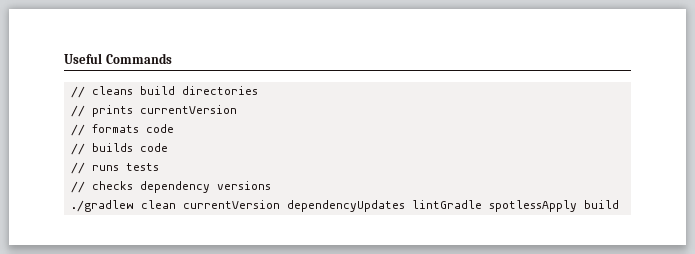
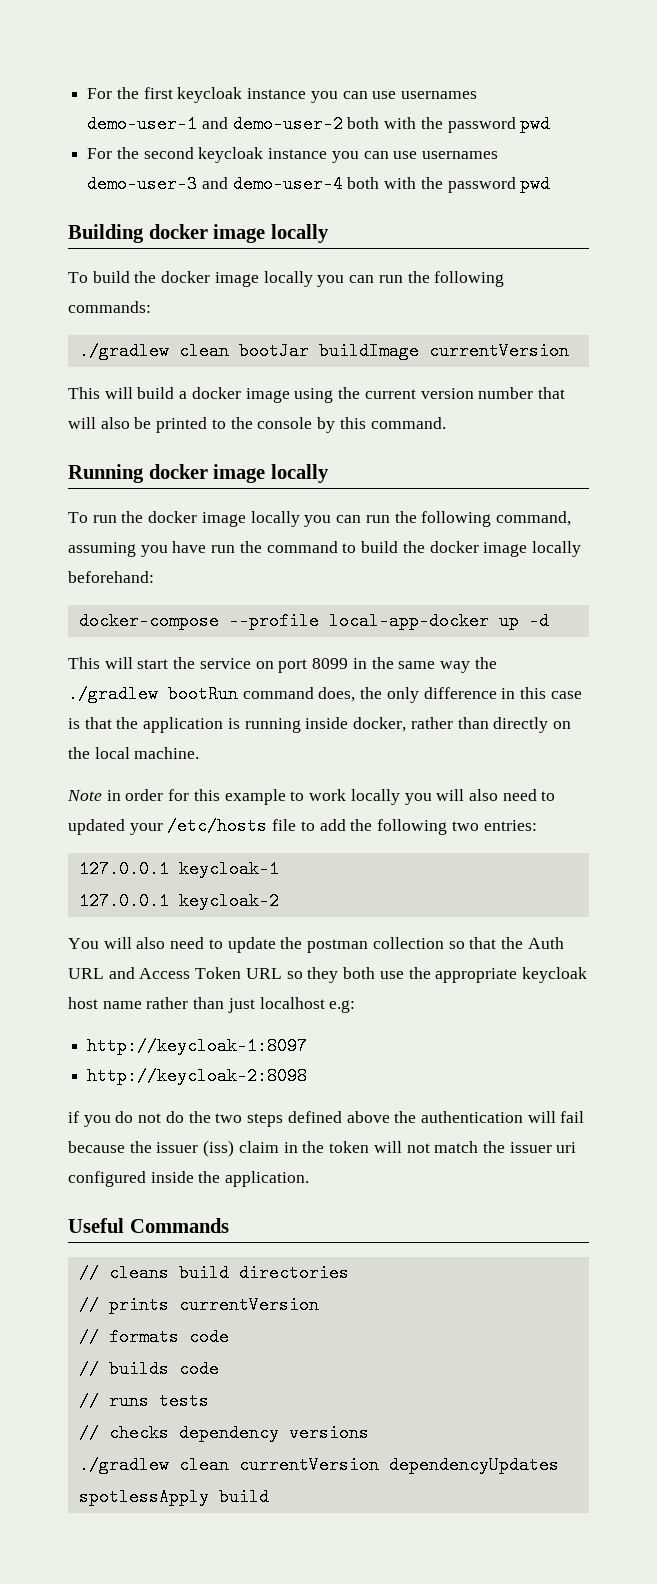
(64, 58) none -> [87,87,478,103] [87,115,551,133] [87,147,499,163] [87,175,551,193] [68,224,329,243] [68,271,505,287] [68,301,151,313] [78,342,569,360] [68,387,565,403] [68,417,446,433] [68,464,329,483] [68,511,571,527] [68,541,581,557] [68,571,154,583] [78,612,549,630] [68,657,497,673] [68,685,582,703] [68,717,571,733] [68,747,200,759] [67,789,556,805] [68,817,537,835] [78,860,279,878] [78,892,279,910] [68,937,564,953] [68,967,587,983] [68,997,356,1013] [87,1037,308,1055] [87,1067,308,1085] [68,1111,585,1127] [68,1140,577,1157] [68,1171,310,1187] For the first keycloak instance you can use usernames demo-user-1 and demo-user-2 both with the password pwd // For the second keycloak instance you can use usernames demo-user-3 and demo-user-4 both with the password pwd // Building docker image locally // To build the docker image locally you can run the following commands: // ./gradlew clean bootJar buildImage currentVersion // This will build a docker image using the current version number that will also be printed to the console by this command. // Running docker image locally // To run the docker image locally you can run the following command, assuming you have run the command to build the docker image locally beforehand: // docker-compose --profile local-app-docker up -d // This will start the service on port 8099 in the same way the ./gradlew bootRun command does, the only difference in this case is that the application is running inside docker, rather than directly on the local machine. // Note in order for this example to work locally you will also need to updated your /etc/hosts file to add the following two entries: // 127.0.0.1 keycloak-1 // 127.0.0.1 keycloak-2 // You will also need to update the postman collection so that the Auth URL and Access Token URL so they both use the appropriate keycloak host name rather than just localhost e.g: // http://keycloak-1:8097 // http://keycloak-2:8098 // if you do not do the two steps defined above the authentication will fail because the issuer (iss) claim in the token will not match the issuer uri configured inside the application. //
[412,200,483,209] lintGradle -> (559, 1465) none

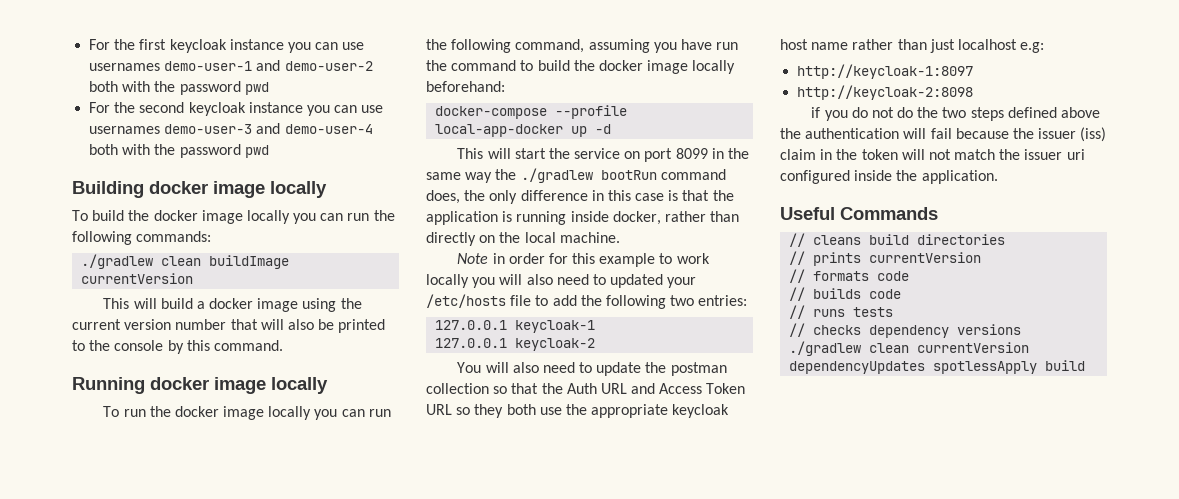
[238,342,309,360] bootJar -> (202, 261) none

